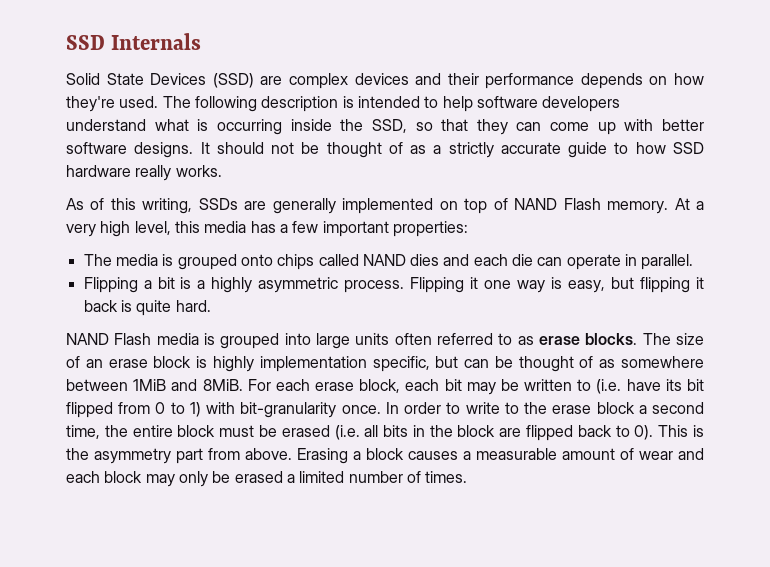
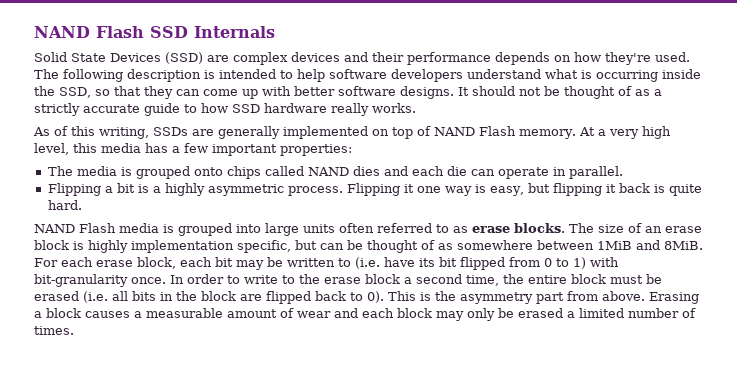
(66, 42) none -> [34,26,144,38] NAND Flash

